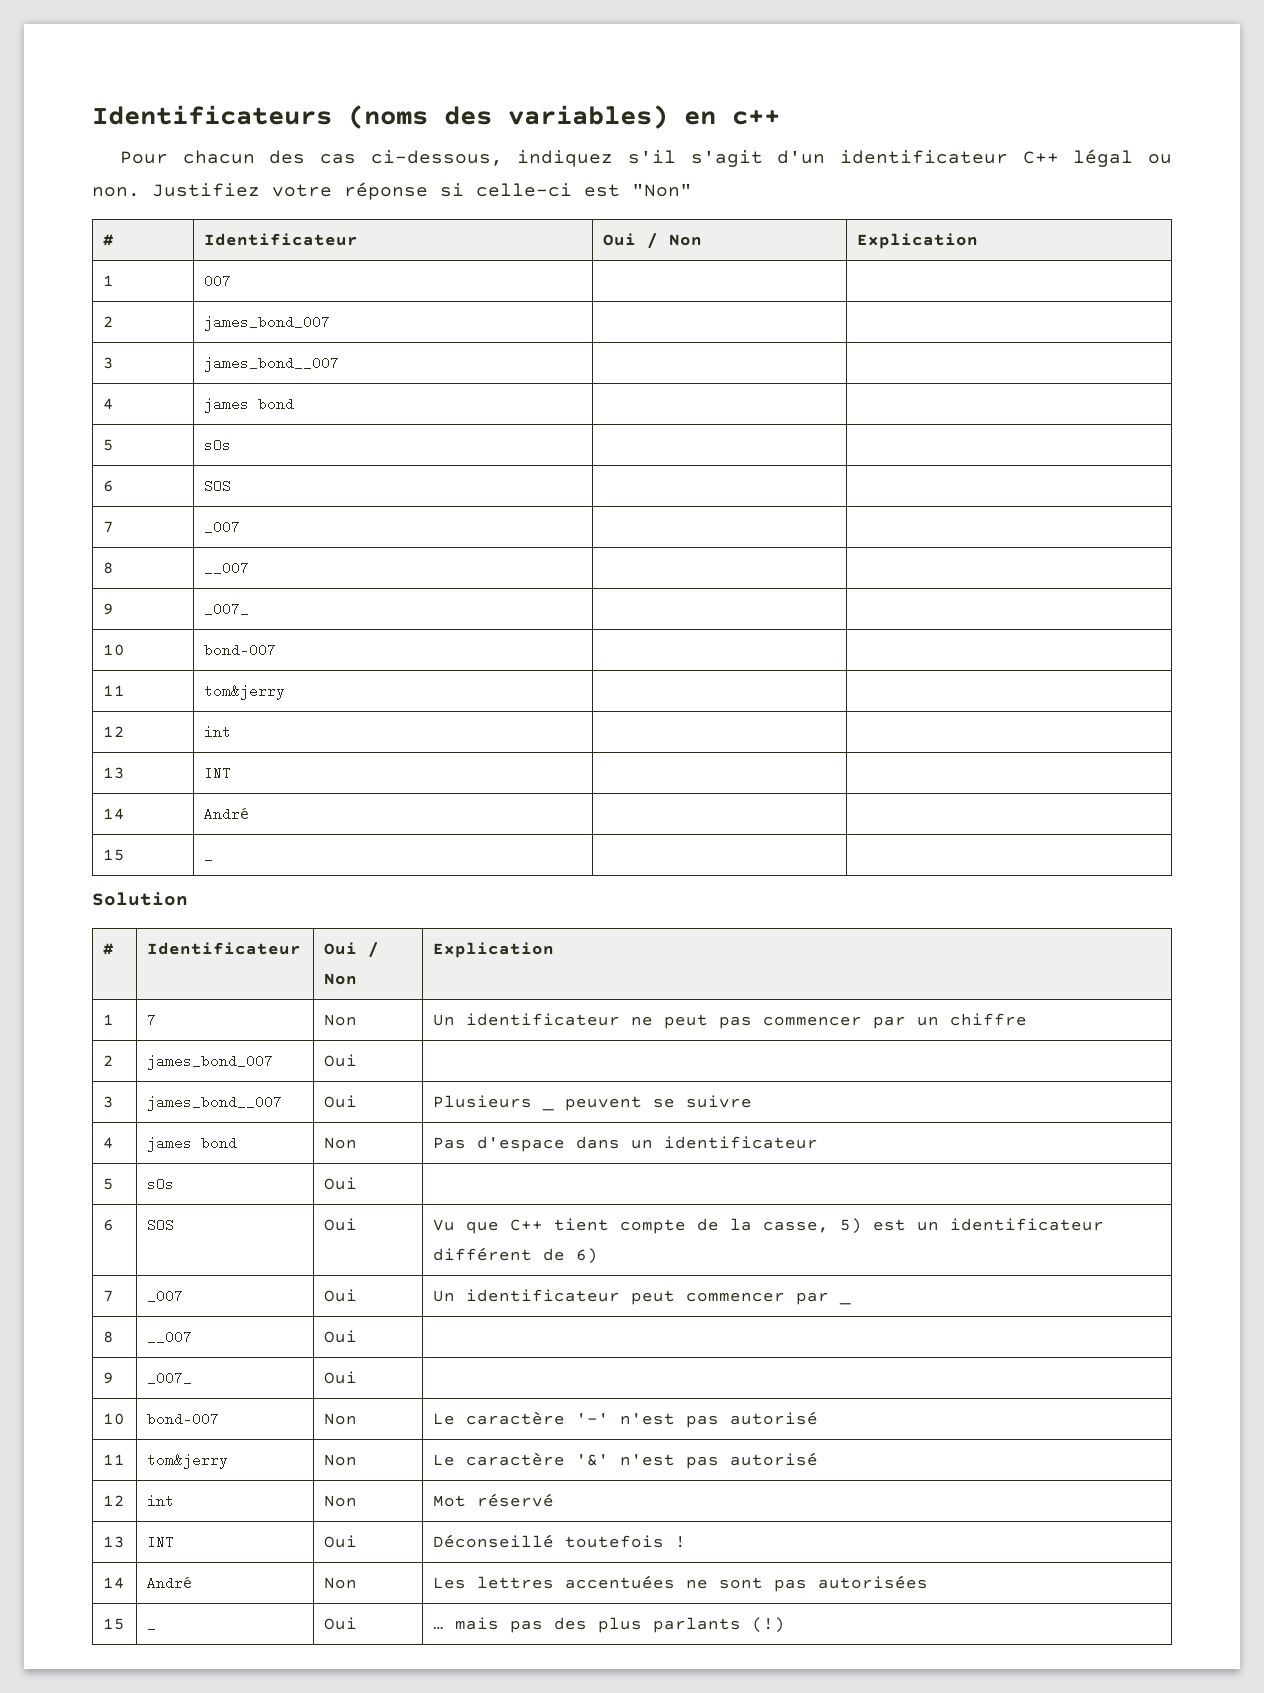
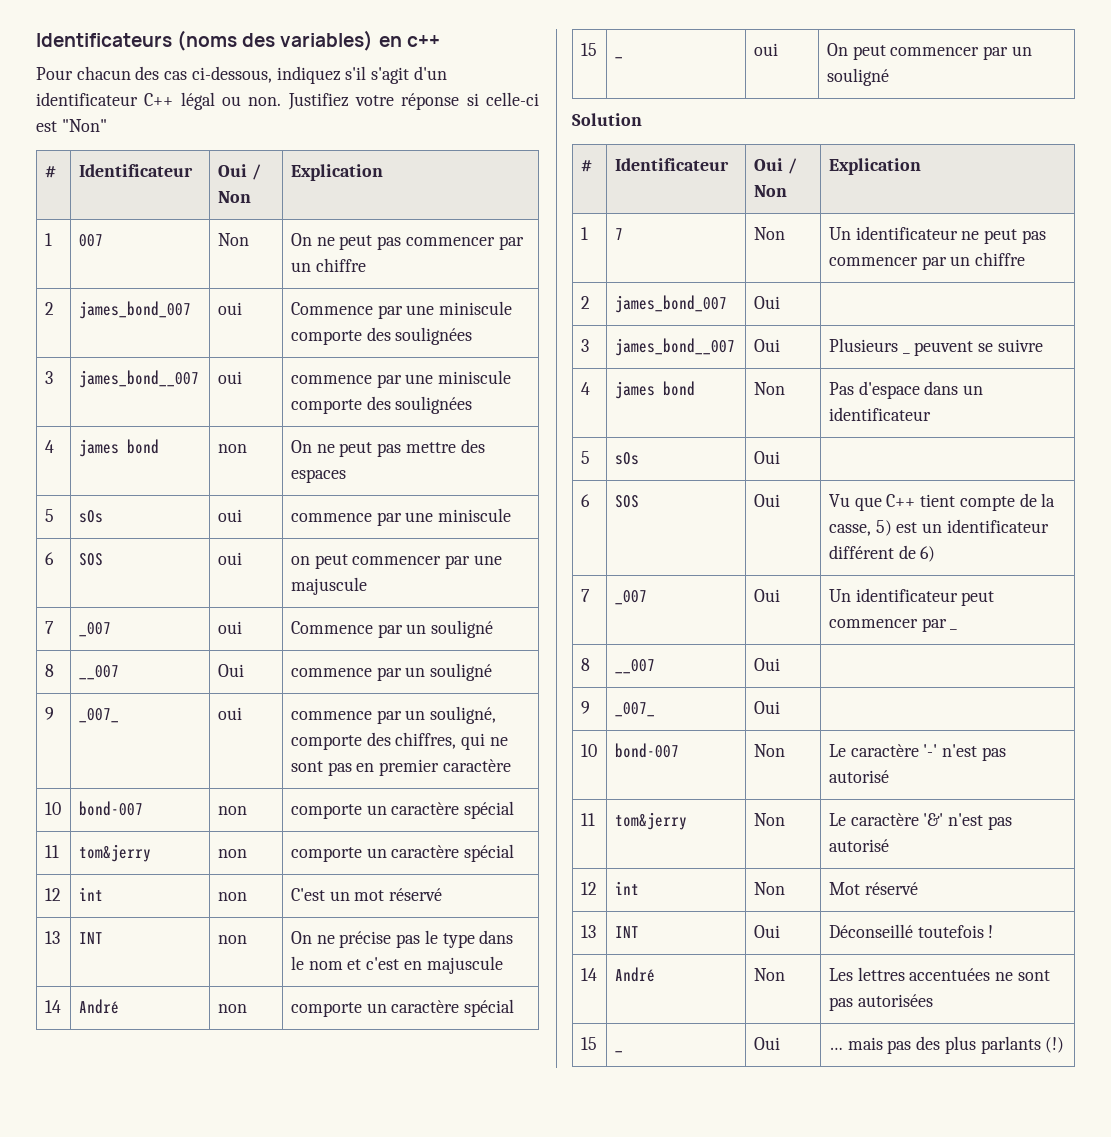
[102,316,114,327] [203,315,330,331] [102,357,114,369] [203,356,339,372] [102,398,114,410] [203,397,294,413] [102,439,114,451] [203,438,231,452] [102,480,114,492] [203,479,231,493] [102,521,114,533] [203,520,240,534] [102,562,114,574] [203,561,249,575] [102,603,114,615] [203,602,249,616] [102,644,125,656] [203,643,276,657] [102,685,125,696] [203,684,285,700] [102,726,125,737] [203,726,231,737] [102,767,125,779] [203,766,231,780] [102,808,125,820] [203,807,249,821] [102,849,125,861] [203,848,213,862] | // 2 | james_bond_007 | | // 3 | james_bond__007 | | // 4 | james bond | | // 5 | sOs | | // 6 | SOS | | // 7 | _007 | | // 8 | __007 | | // 9 | _007_ | | // 10 | bond-007 | | // 11 | tom&jerry | | // 12 | int | | // 13 | INT | | // 14 | André | | // 15 | _ | | -> [217,233,249,246] [290,233,524,250] [290,258,366,272] [44,302,54,315] [78,301,191,319] [217,302,242,315] [290,301,513,319] [290,327,473,345] [44,371,53,384] [78,370,199,388] [217,371,242,384] [290,370,512,388] [290,396,473,414] [44,440,54,453] [78,439,159,457] [217,444,247,453] [290,439,485,457] [290,469,346,483] [44,509,54,522] [78,510,103,523] [217,509,242,522] [290,508,512,526] [44,552,54,565] [78,553,103,566] [217,552,242,565] [290,554,502,569] [290,577,367,595] [44,621,54,634] [78,622,111,637] [217,621,242,634] [290,620,494,638] [44,664,54,677] [78,665,119,680] [217,664,244,677] [290,663,493,681] [44,707,54,720] [78,708,119,723] [217,707,242,720] [290,706,497,724] [290,732,508,750] [290,759,511,776] [44,802,61,815] [78,801,143,816] [217,806,247,815] [290,801,515,819] [44,845,59,858] [78,844,151,862] [217,849,247,858] [290,844,515,862] [44,888,61,901] [78,887,103,901] [217,892,247,901] [290,888,443,901] [44,931,60,944] [78,932,103,944] [217,935,247,944] [290,930,514,948] [290,956,503,974] [44,1000,61,1013] [78,999,119,1014] [217,1004,247,1013] [290,999,515,1017] [580,43,597,56] [614,56,623,59] [753,43,778,56] [826,43,1032,60] [826,68,889,86] Non | On ne peut pas commencer par un chiffre // 2 | james_bond_007 | oui | Commence par une miniscule comporte des soulignées // 3 | james_bond__007 | oui | commence par une miniscule comporte des soulignées // 4 | james bond | non | On ne peut pas mettre des espaces // 5 | sOs | oui | commence par une miniscule // 6 | SOS | oui | on peut commencer par une majuscule // 7 | _007 | oui | Commence par un souligné // 8 | __007 | Oui | commence par un souligné // 9 | _007_ | oui | commence par un souligné, comporte des chiffres, qui ne sont pas en premier caractère // 10 | bond-007 | non | comporte un caractère spécial // 11 | tom&jerry | non | comporte un caractère spécial // 12 | int | non | C'est un mot réservé // 13 | INT | non | On ne précise pas le type dans le nom et c'est en majuscule // 14 | André | non | comporte un caractère spécial // 15 | _ | oui | On peut commencer par un souligné

